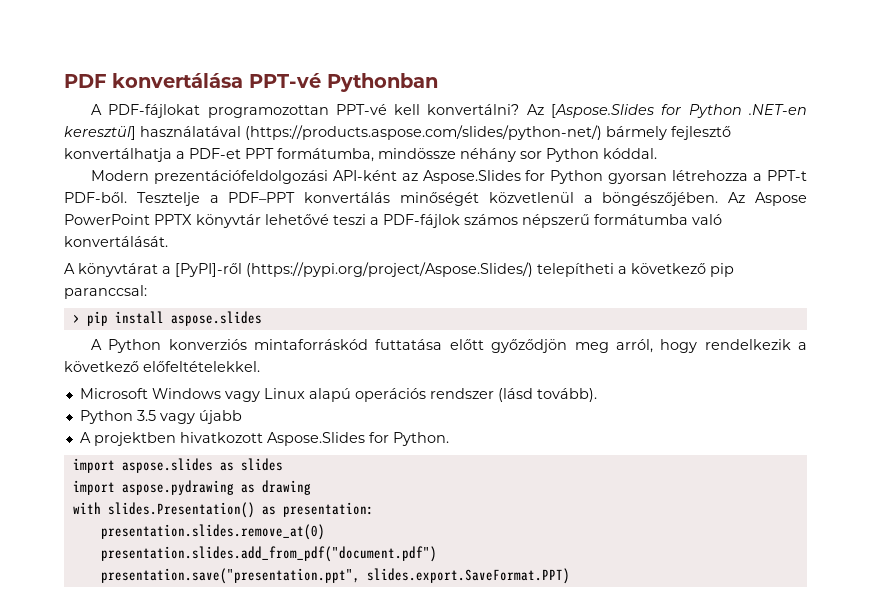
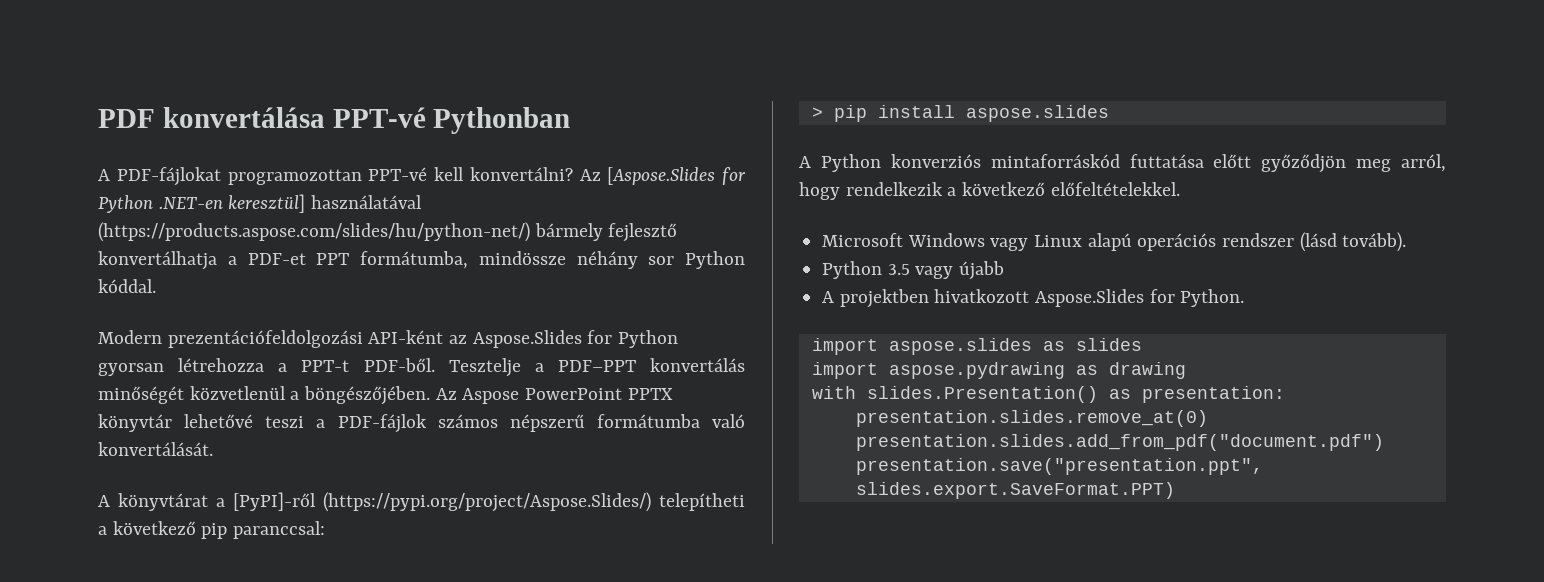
[245,125,602,140] (https://products.aspose.com/slides/python-net/) -> [98,222,530,242] (https://products.aspose.com/slides/hu/python-net/)

